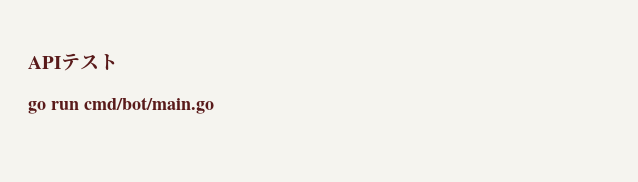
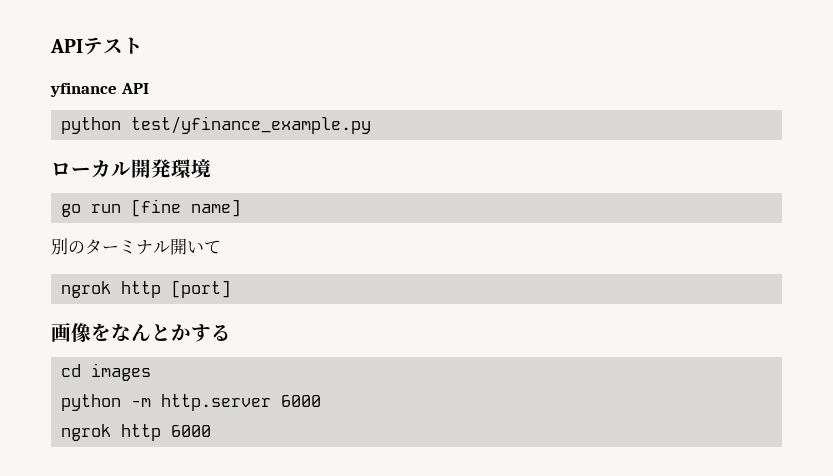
[28,97,214,114] go run cmd/bot/main.go -> [50,82,149,97] [61,116,372,134] [51,159,211,178] [61,199,242,217] [51,238,221,255] [61,280,232,298] [51,323,231,343] [61,363,152,381] [61,394,322,411] [61,424,212,441] yfinance API // python test/yfinance_example.py // ローカル開発環境 // go run [fine name] // 別のターミナル開いて // ngrok http [port] // 画像をなんとかする // cd images // python -m http.server 6000 // ngrok http 6000

